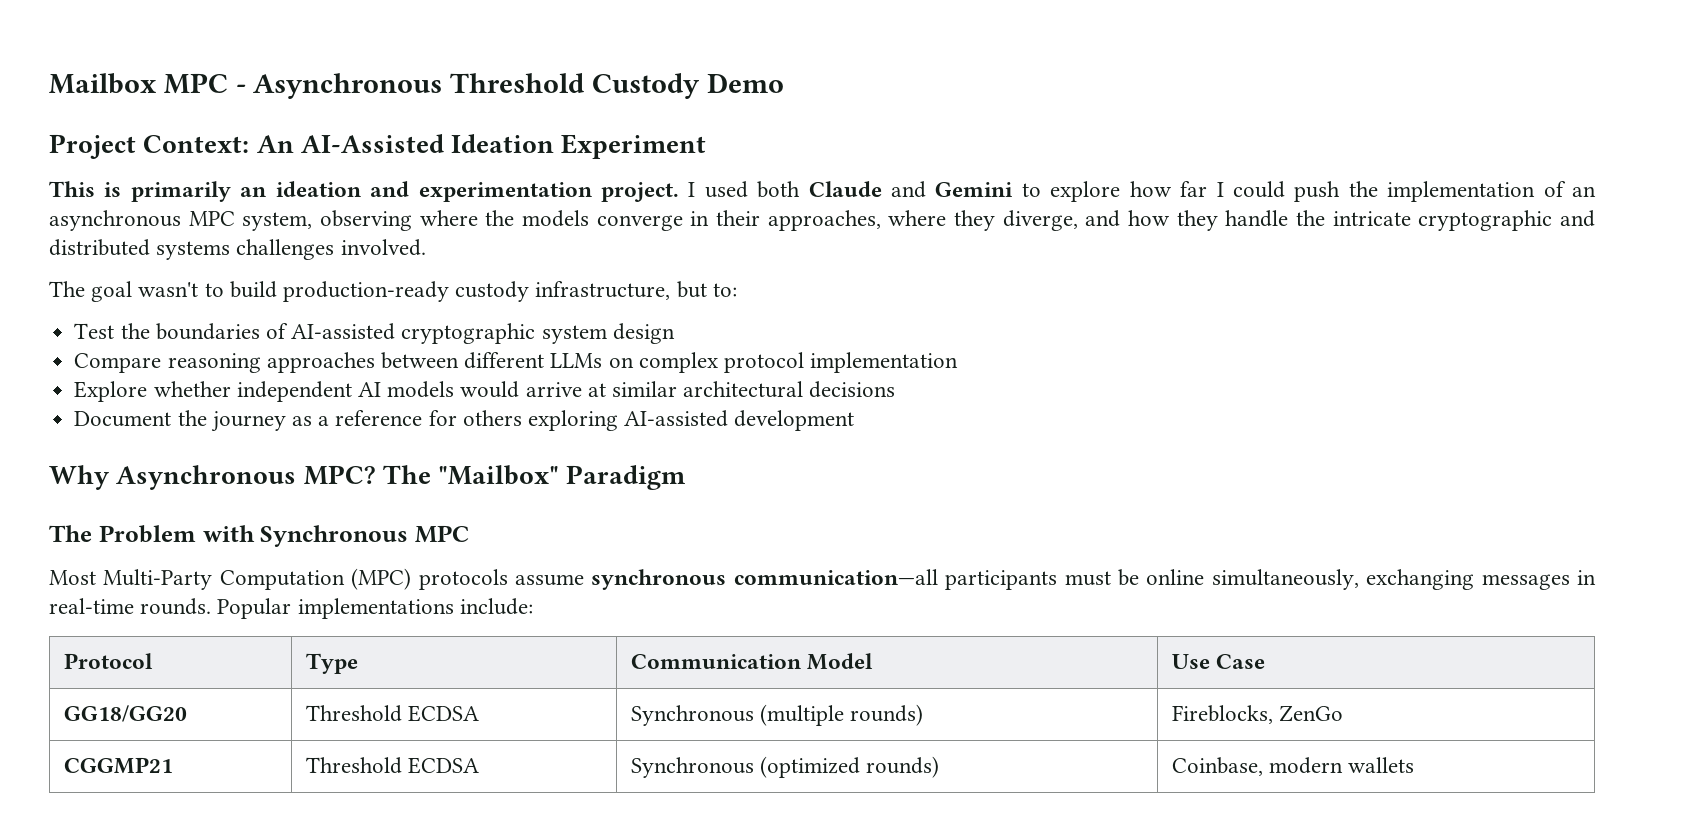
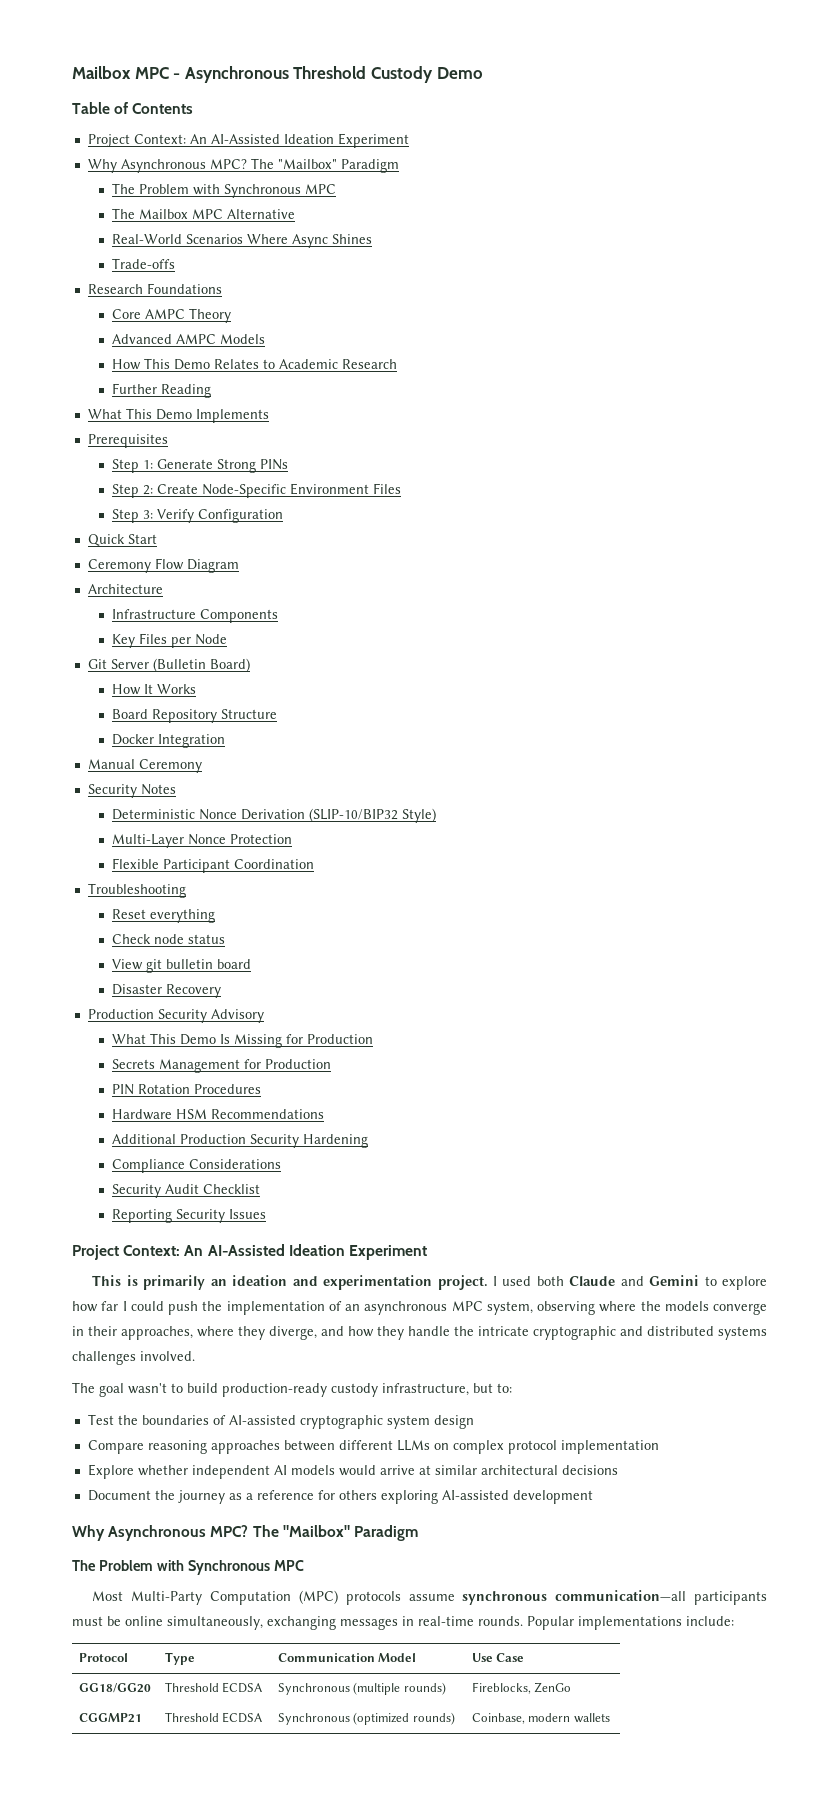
(784, 83) none -> [72,102,194,114] [87,133,409,148] [87,158,399,173] [112,183,337,198] [112,208,296,219] [112,234,373,248] [112,258,176,269] [87,283,222,294] [112,308,232,323] [112,334,266,344] [112,358,398,370] [112,383,212,398] [87,408,269,423] [87,434,168,448] [112,459,289,473] [112,483,402,498] [112,509,284,523] [87,534,157,546] [87,558,239,573] [87,584,163,594] [112,609,279,623] [112,633,228,648] [87,658,250,672] [112,684,197,695] [112,709,278,723] [112,734,226,748] [87,759,202,773] [87,784,176,798] [112,808,437,823] [112,834,293,848] [112,858,315,873] [87,883,186,898] [112,909,216,923] [112,934,226,944] [112,959,252,973] [112,984,222,998] [87,1009,264,1023] [112,1033,374,1048] [112,1059,332,1073] [112,1084,262,1095] [112,1109,325,1120] [112,1134,369,1148] [112,1159,282,1173] [112,1184,261,1198] [112,1209,267,1223] // Table of Contents // Project Context: An AI-Assisted Ideation Experiment // Why Asynchronous MPC? The "Mailbox" Paradigm // The Problem with Synchronous MPC // The Mailbox MPC Alternative // Real-World Scenarios Where Async Shines // Trade-offs // Research Foundations // Core AMPC Theory // Advanced AMPC Models // How This Demo Relates to Academic Research // Further Reading // What This Demo Implements // Prerequisites // Step 1: Generate Strong PINs // Step 2: Create Node-Specific Environment Files // Step 3: Verify Configuration // Quick Start // Ceremony Flow Diagram // Architecture // Infrastructure Components // Key Files per Node // Git Server (Bulletin Board) // How It Works // Board Repository Structure // Docker Integration // Manual Ceremony // Security Notes // Deterministic Nonce Derivation (SLIP-10/BIP32 Style) // Multi-Layer Nonce Protection // Flexible Participant Coordination // Troubleshooting // Reset everything // Check node status // View git bulletin board // Disaster Recovery // Production Security Advisory // What This Demo Is Missing for Production // Secrets Management for Production // PIN Rotation Procedures // Hardware HSM Recommendations // Additional Production Security Hardening // Compliance Considerations // Security Audit Checklist // Reporting Security Issues

